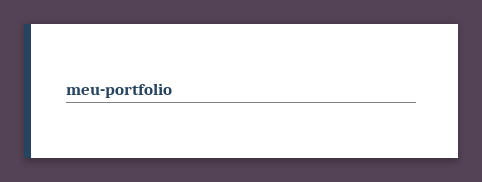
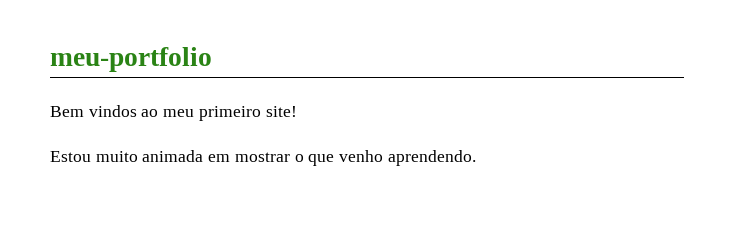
(172, 90) none -> [50,105,297,121] [50,150,476,166] // Bem vindos ao meu primeiro site! // Estou muito animada em mostrar o que venho aprendendo.

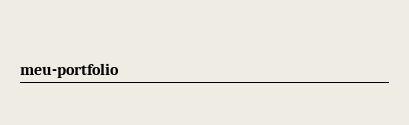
[50,105,297,121] [50,150,476,166] // Bem vindos ao meu primeiro site! // Estou muito animada em mostrar o que venho aprendendo. -> (119, 70) none

